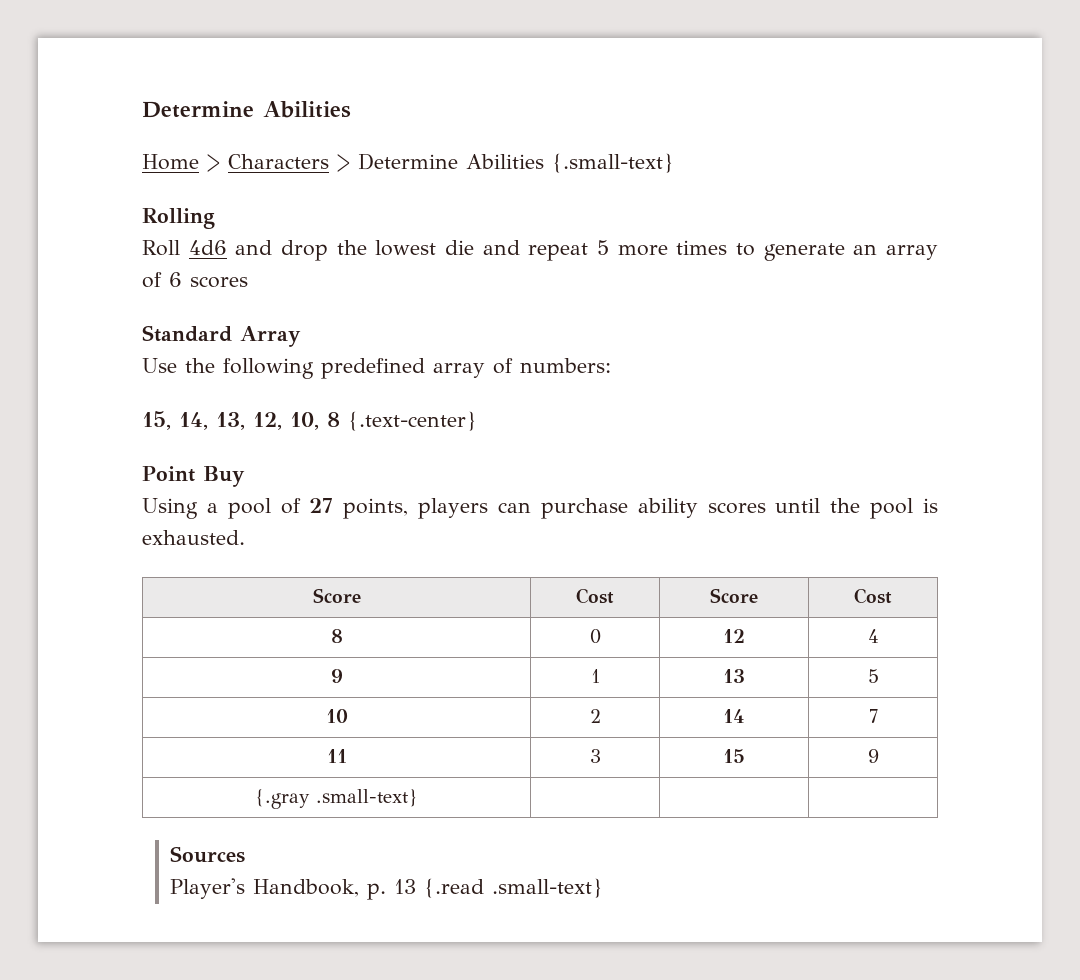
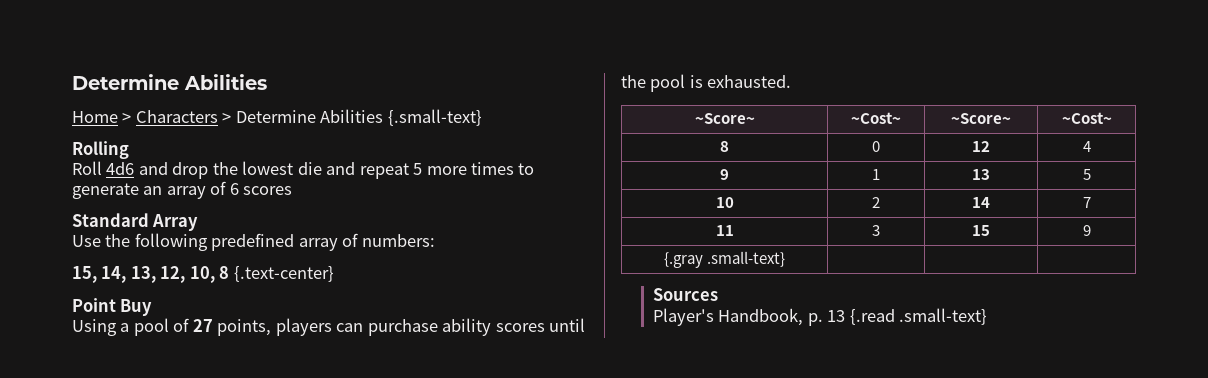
[312,588,361,603] [576,588,614,604] [710,588,758,603] [854,588,892,604] Score | Cost | Score | Cost -> [694,113,755,124] [851,112,901,124] [951,113,1011,124] [1061,112,1112,124] ~Score~ | ~Cost~ | ~Score~ | ~Cost~

